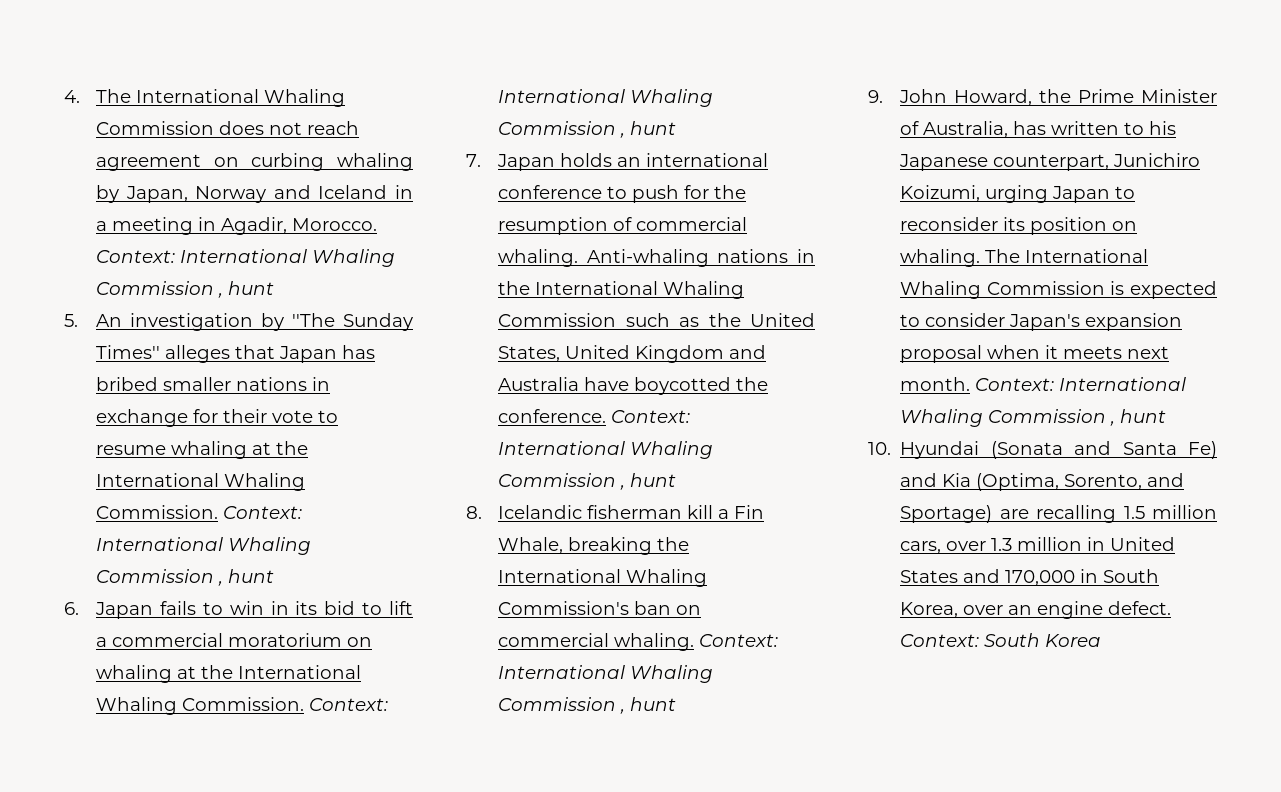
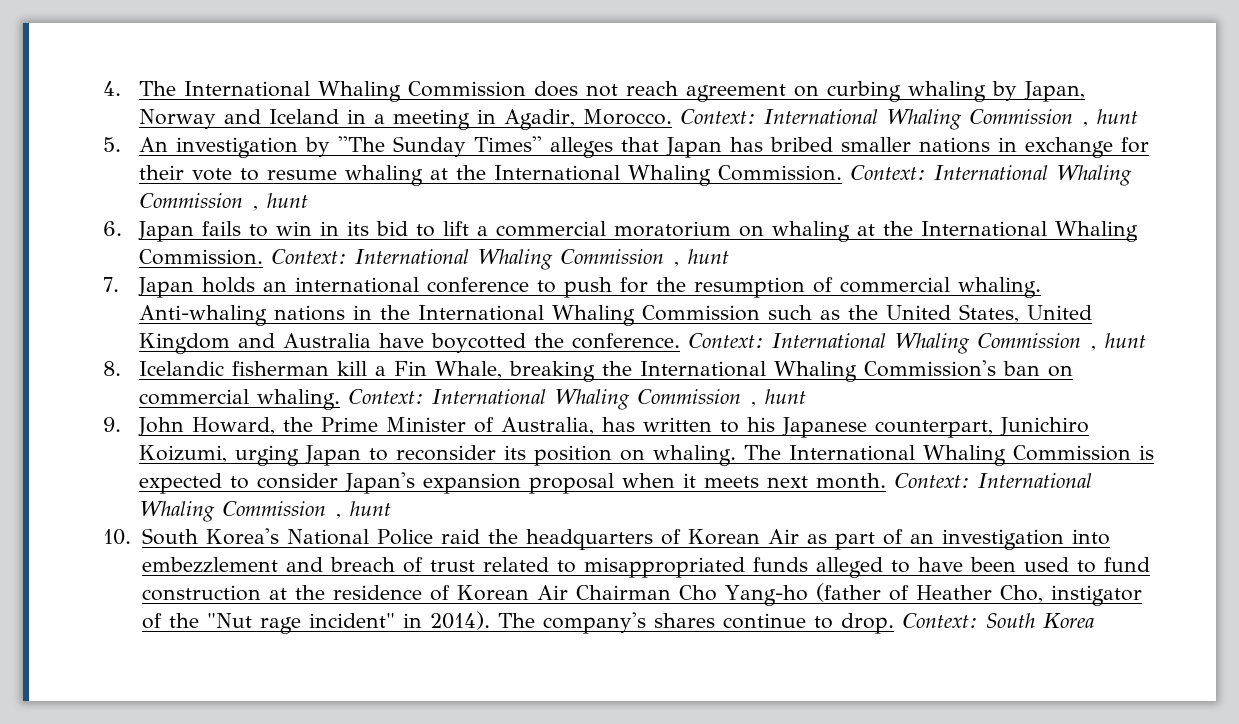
[900,441,1217,459] [900,473,1185,491] [900,505,1217,523] [900,537,1176,554] [900,569,1160,586] [900,601,1172,619] Hyundai (Sonata and Santa Fe) and Kia (Optima, Sorento, and Sportage) are recalling 1.5 million cars, over 1.3 million in United States and 170,000 in South Korea, over an engine defect. -> [141,528,1110,550] [141,557,1150,578] [141,583,1142,606] [141,611,894,634] South Korea's National Police raid the headquarters of Korean Air as part of an investigation into embezzlement and breach of trust related to misappropriated funds alleged to have been used to fund construction at the residence of Korean Air Chairman Cho Yang-ho (father of Heather Cho, instigator of the "Nut rage incident" in 2014). The company's shares continue to drop.

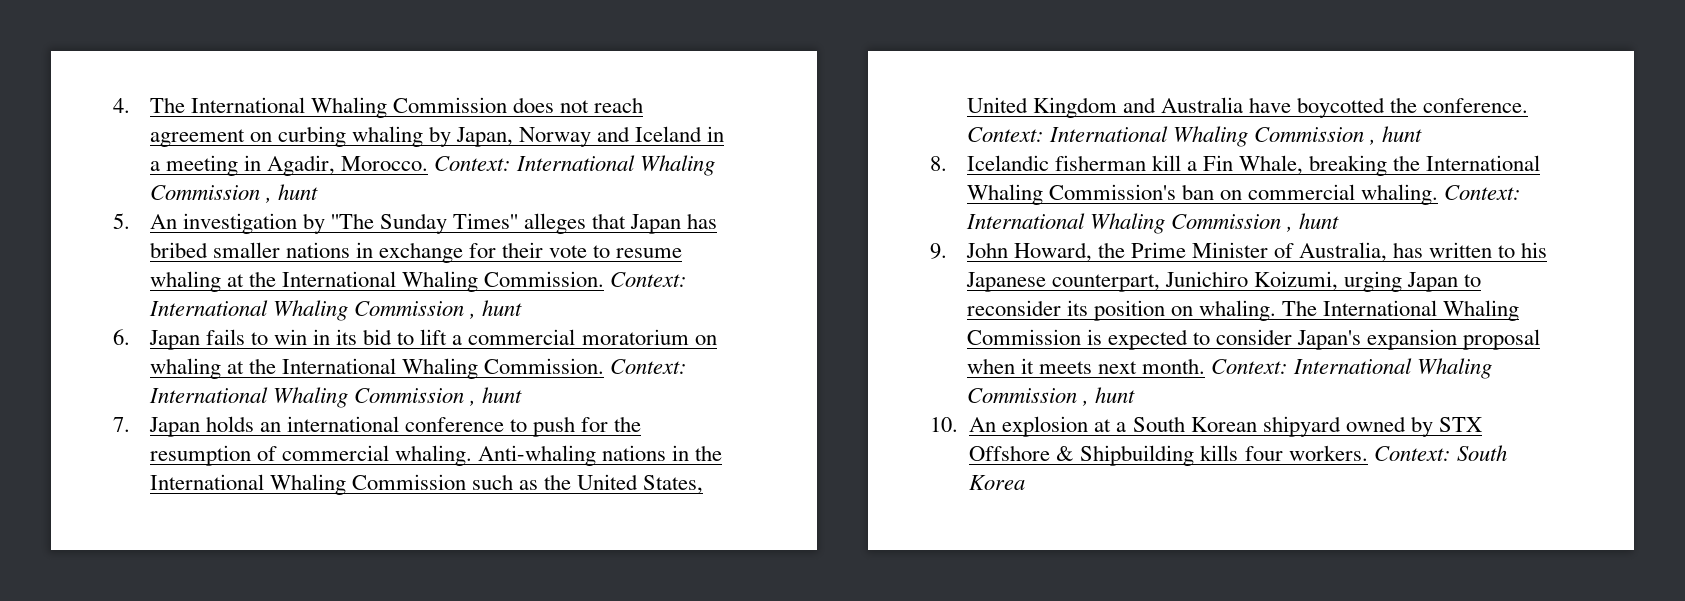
[141,528,1110,550] [141,557,1150,578] [141,583,1142,606] [141,611,894,634] South Korea's National Police raid the headquarters of Korean Air as part of an investigation into embezzlement and breach of trust related to misappropriated funds alleged to have been used to fund construction at the residence of Korean Air Chairman Cho Yang-ho (father of Heather Cho, instigator of the "Nut rage incident" in 2014). The company's shares continue to drop. -> [969,416,1482,437] [969,445,1368,466] An explosion at a South Korean shipyard owned by STX Offshore & Shipbuilding kills four workers.

